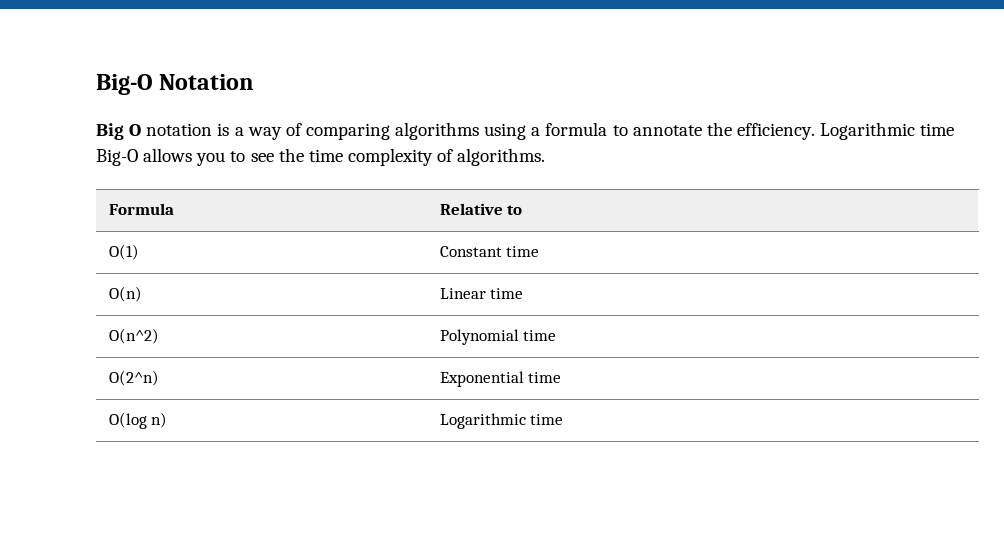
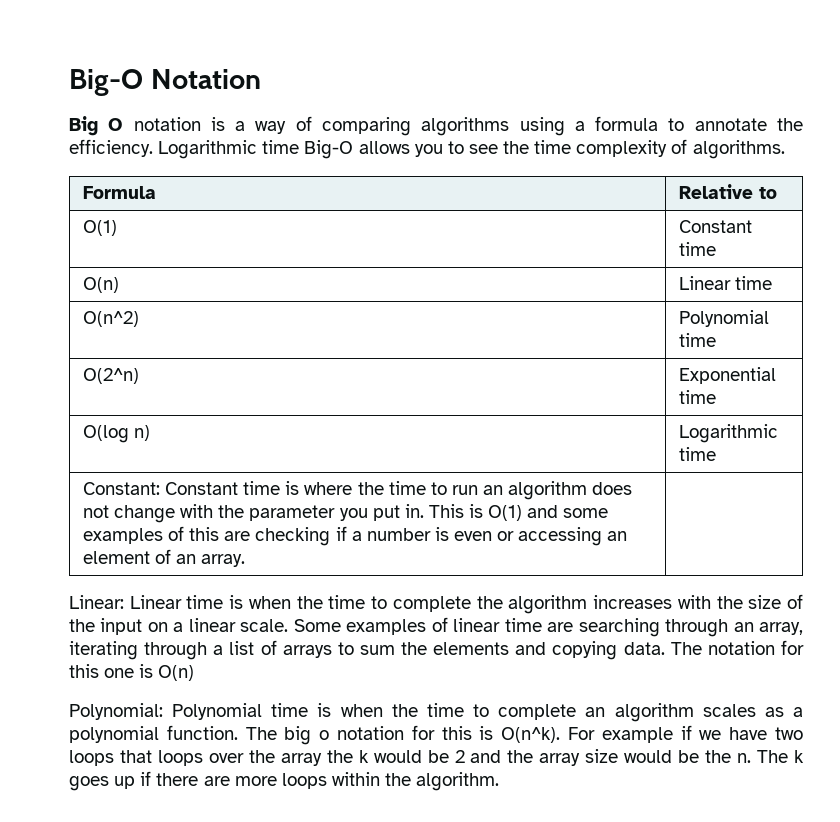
(564, 419) none -> [82,481,633,500] [82,504,609,523] [82,526,628,546] [82,549,246,567] [69,594,804,614] [69,617,803,637] [69,640,804,660] [69,664,195,681] [69,703,803,722] [69,725,803,745] [69,749,805,766] [69,771,500,791] // Constant: Constant time is where the time to run an algorithm does not change with the parameter you put in. This is O(1) and some examples of this are checking if a number is even or accessing an element of an array. | // Linear: Linear time is when the time to complete the algorithm increases with the size of the input on a linear scale. Some examples of linear time are searching through an array, iterating through a list of arrays to sum the elements and copying data. The notation for this one is O(n) // Polynomial: Polynomial time is when the time to complete an algorithm scales as a polynomial function. The big o notation for this is O(n^k). For example if we have two loops that loops over the array the k would be 2 and the array size would be the n. The k goes up if there are more loops within the algorithm.

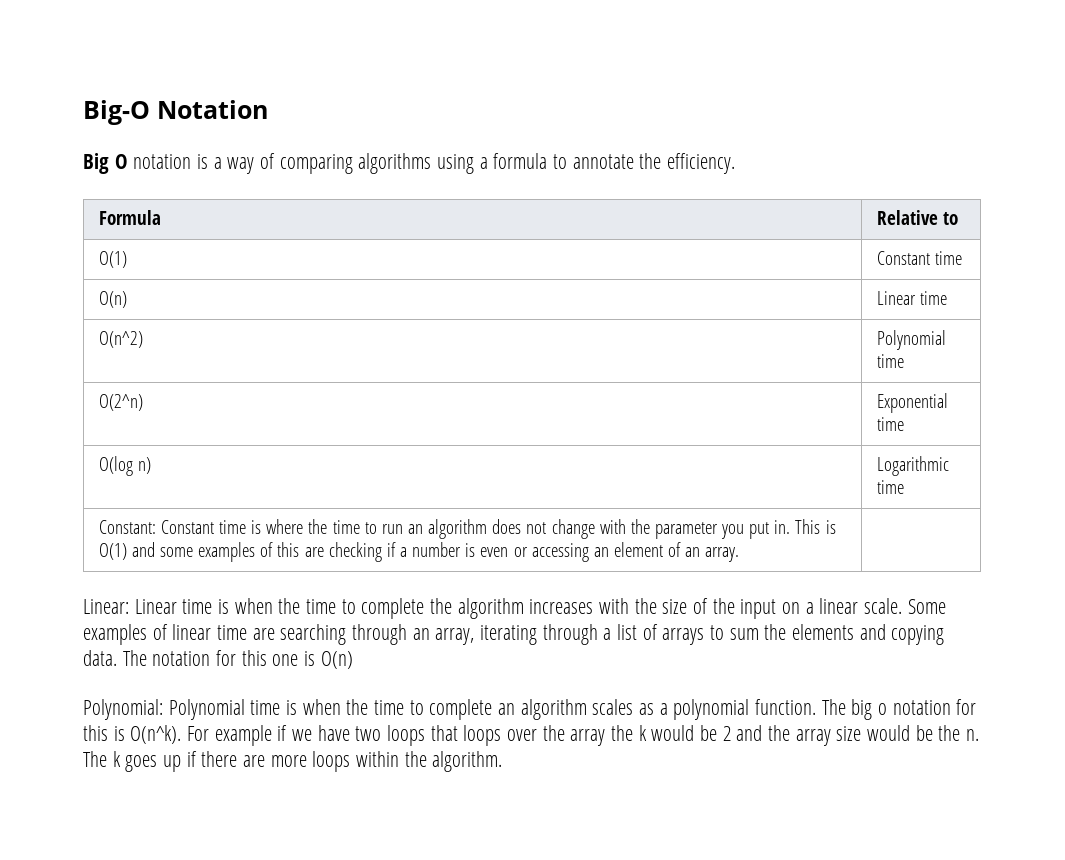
[158,139,785,159] Logarithmic time Big-O allows you to see the time complexity of algorithms. -> (736, 163) none

